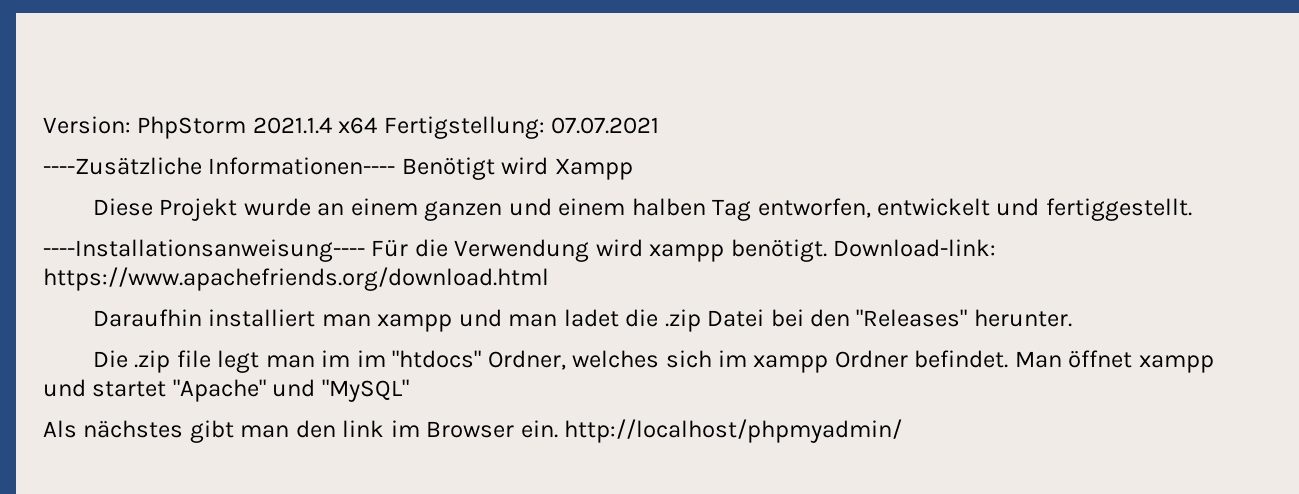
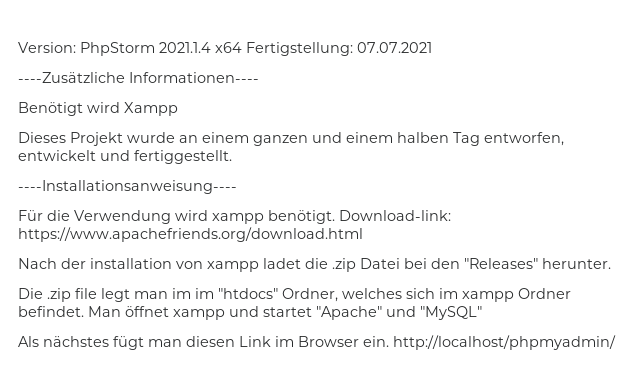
(396, 166) none -> (259, 77) //
[92,198,153,216] Diese -> [18,132,66,143] Dieses
(365, 250) none -> (237, 187) //
[92,309,558,332] Daraufhin installiert man xampp und man -> [18,258,259,272] Nach der installation von xampp
[189,420,385,443] gibt man den link -> [113,336,271,350] fügt man diesen Link

